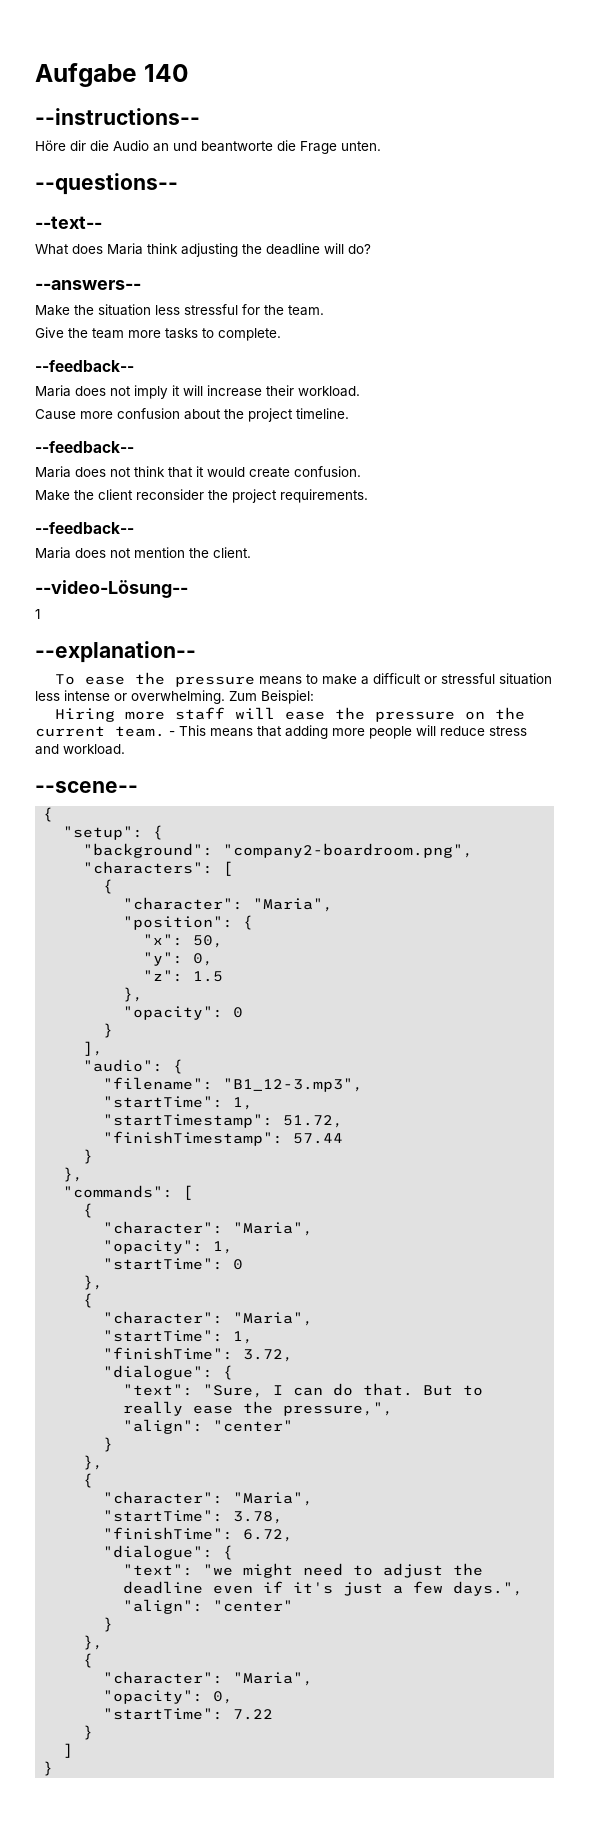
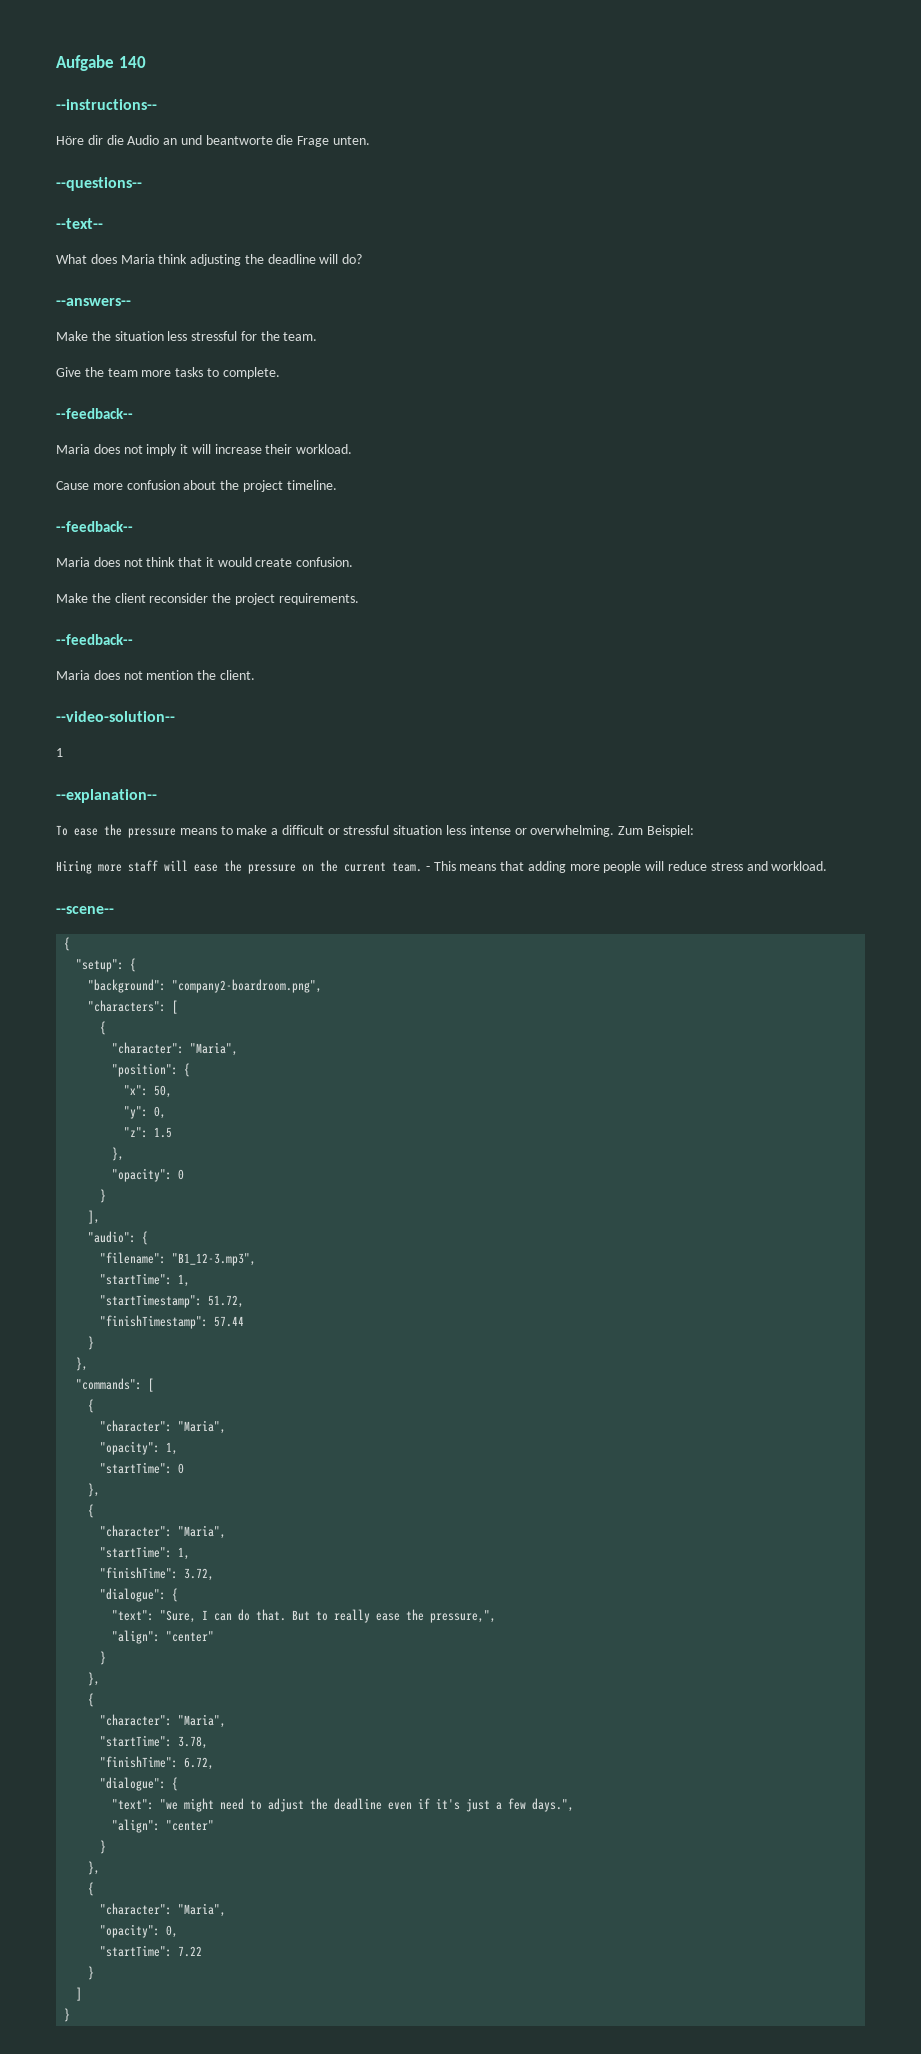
[35,580,188,598] --video-Lösung-- -> [56,711,175,722] --video-solution--

